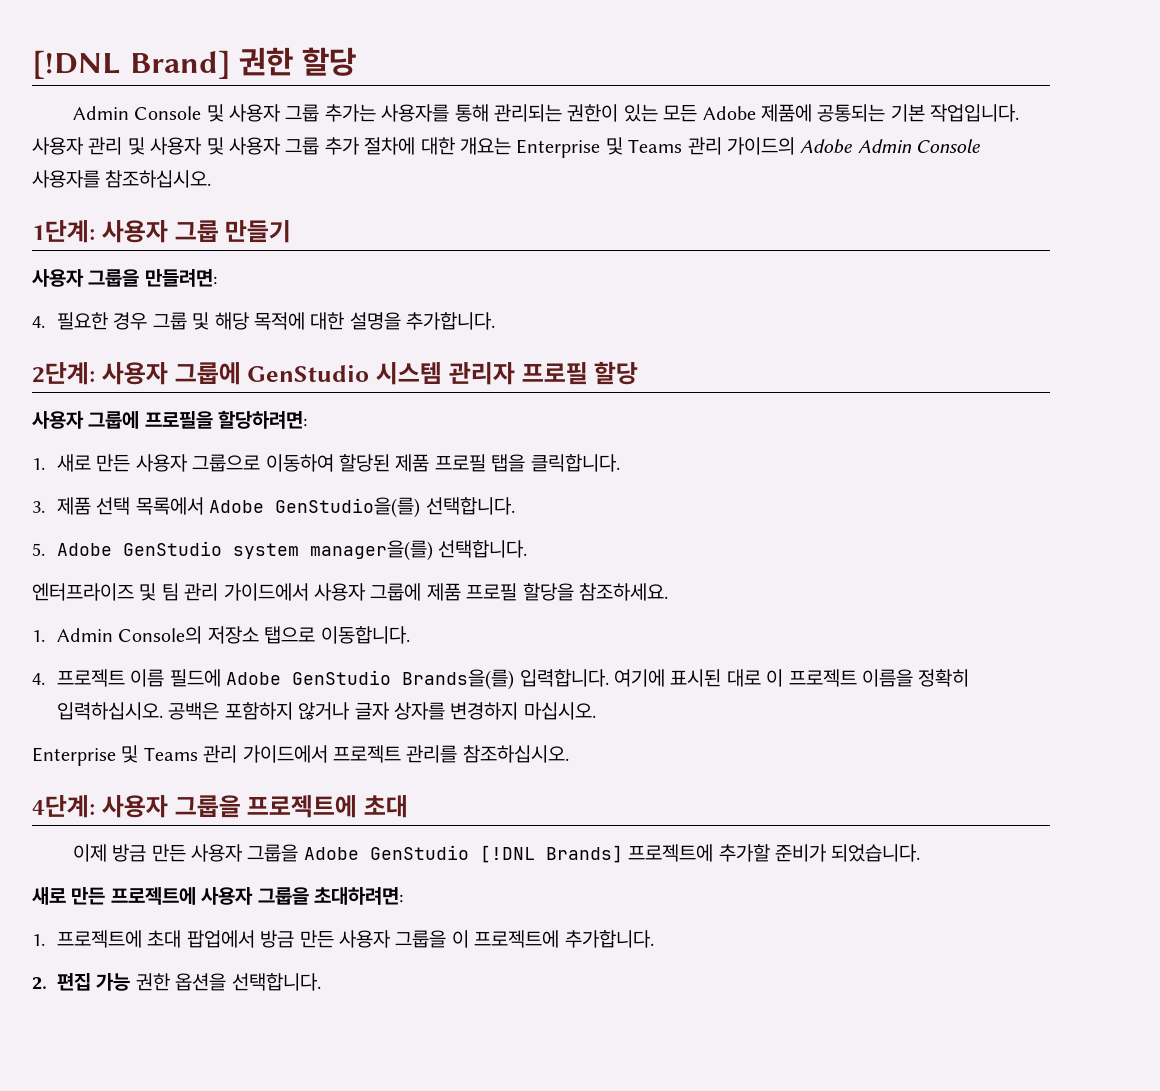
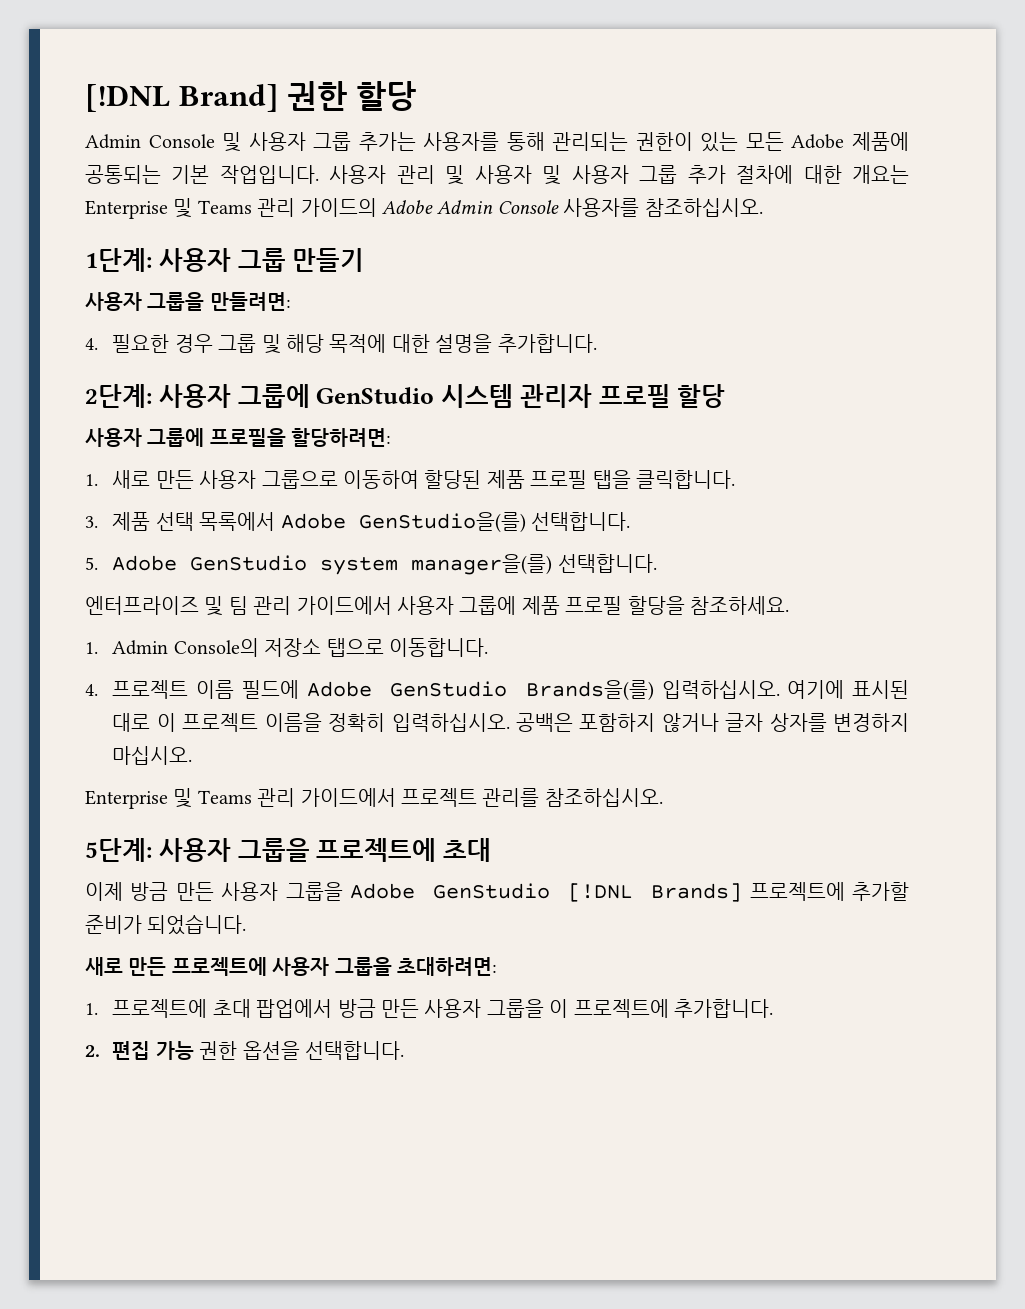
[519,669,609,687] 입력합니다. -> [661,680,780,699] 입력하십시오.
[32,795,95,818] 4단계: -> [85,838,152,862] 5단계:

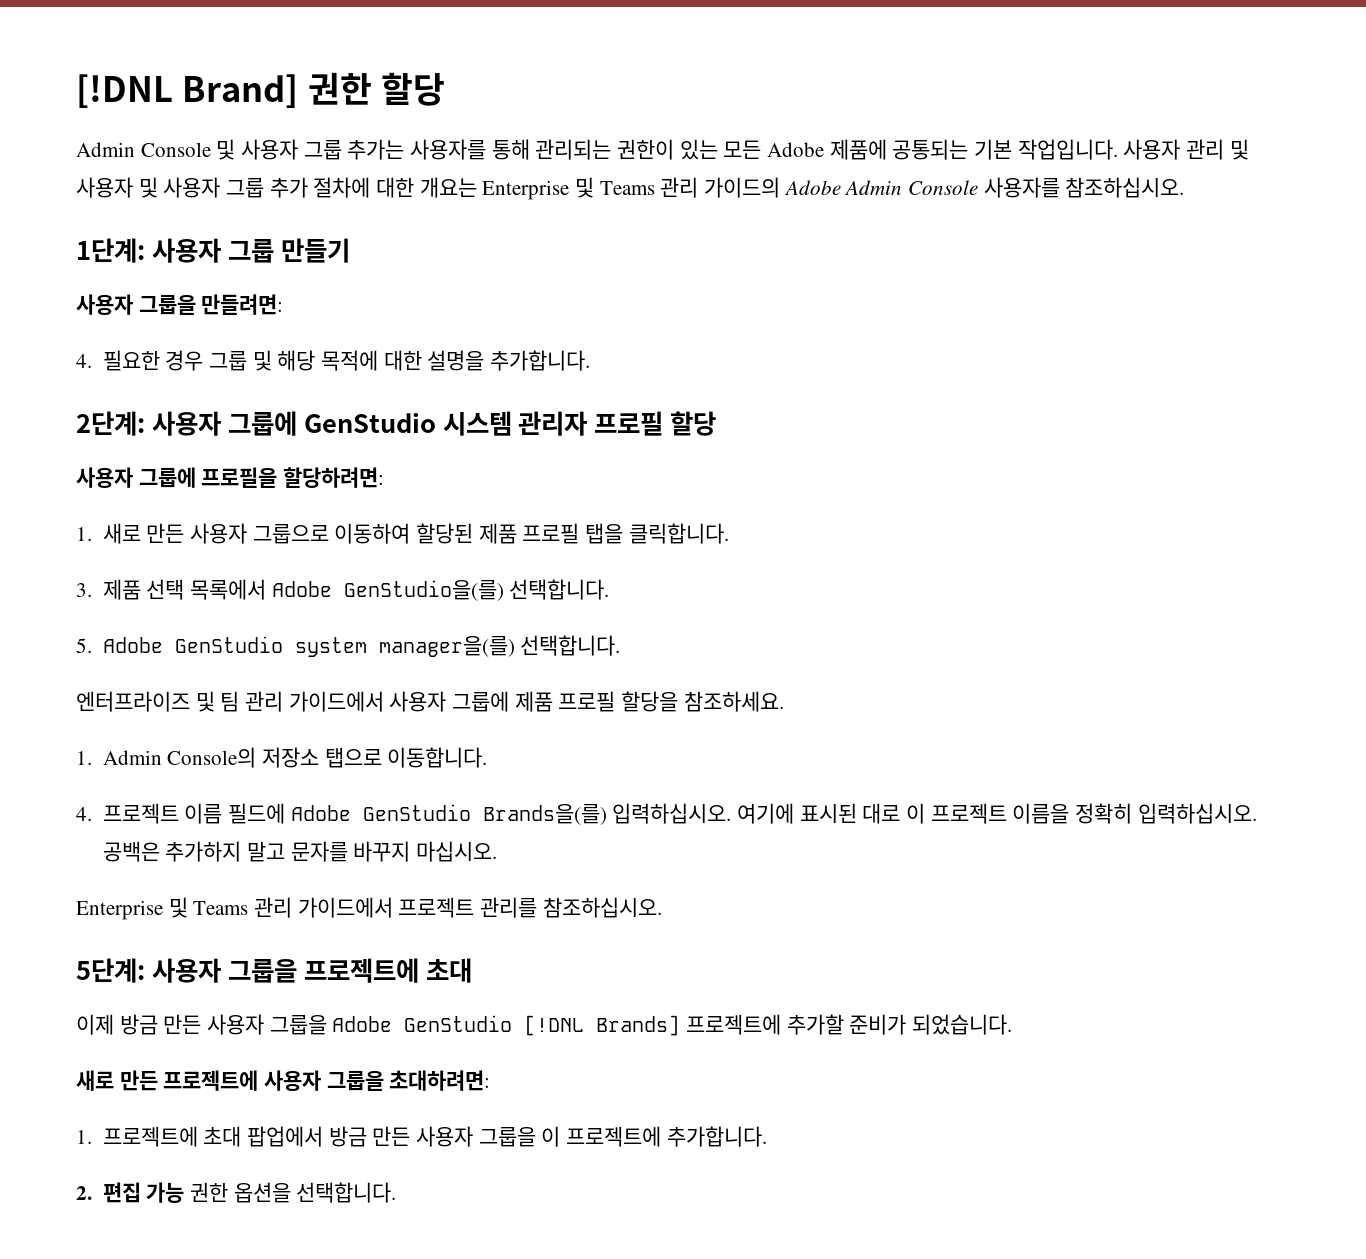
[579,713,910,732] 포함하지 않거나 글자 상자를 변경하지 -> [165,841,411,862] 추가하지 말고 문자를 바꾸지

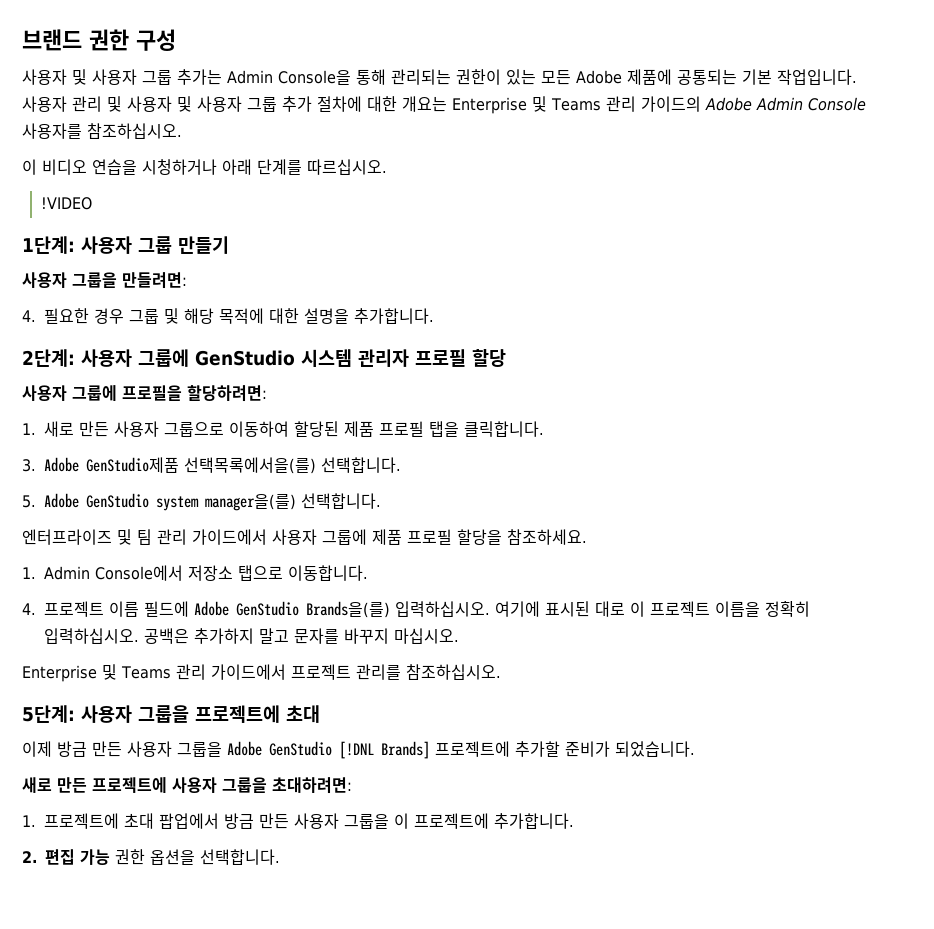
[76,72,445,108] [76,142,211,157] [!DNL Brand] 권한 할당 // Admin Console -> [22,29,176,51] [22,69,67,85] 브랜드 권한 구성 // 사용자
[410,139,487,160] 사용자를 -> [227,70,351,85] Admin Console을
(1185, 187) none -> [22,159,387,175] [40,197,92,210] // 이 비디오 연습을 시청하거나 아래 단계를 따르십시오. // !VIDEO
[102,579,504,601] 제품 선택 목록에서 Adobe GenStudio을(를) -> [44,457,316,474] Adobe GenStudio제품 선택목록에서을(를)
[167,747,257,768] Console의 -> [95,565,183,581] Console에서

